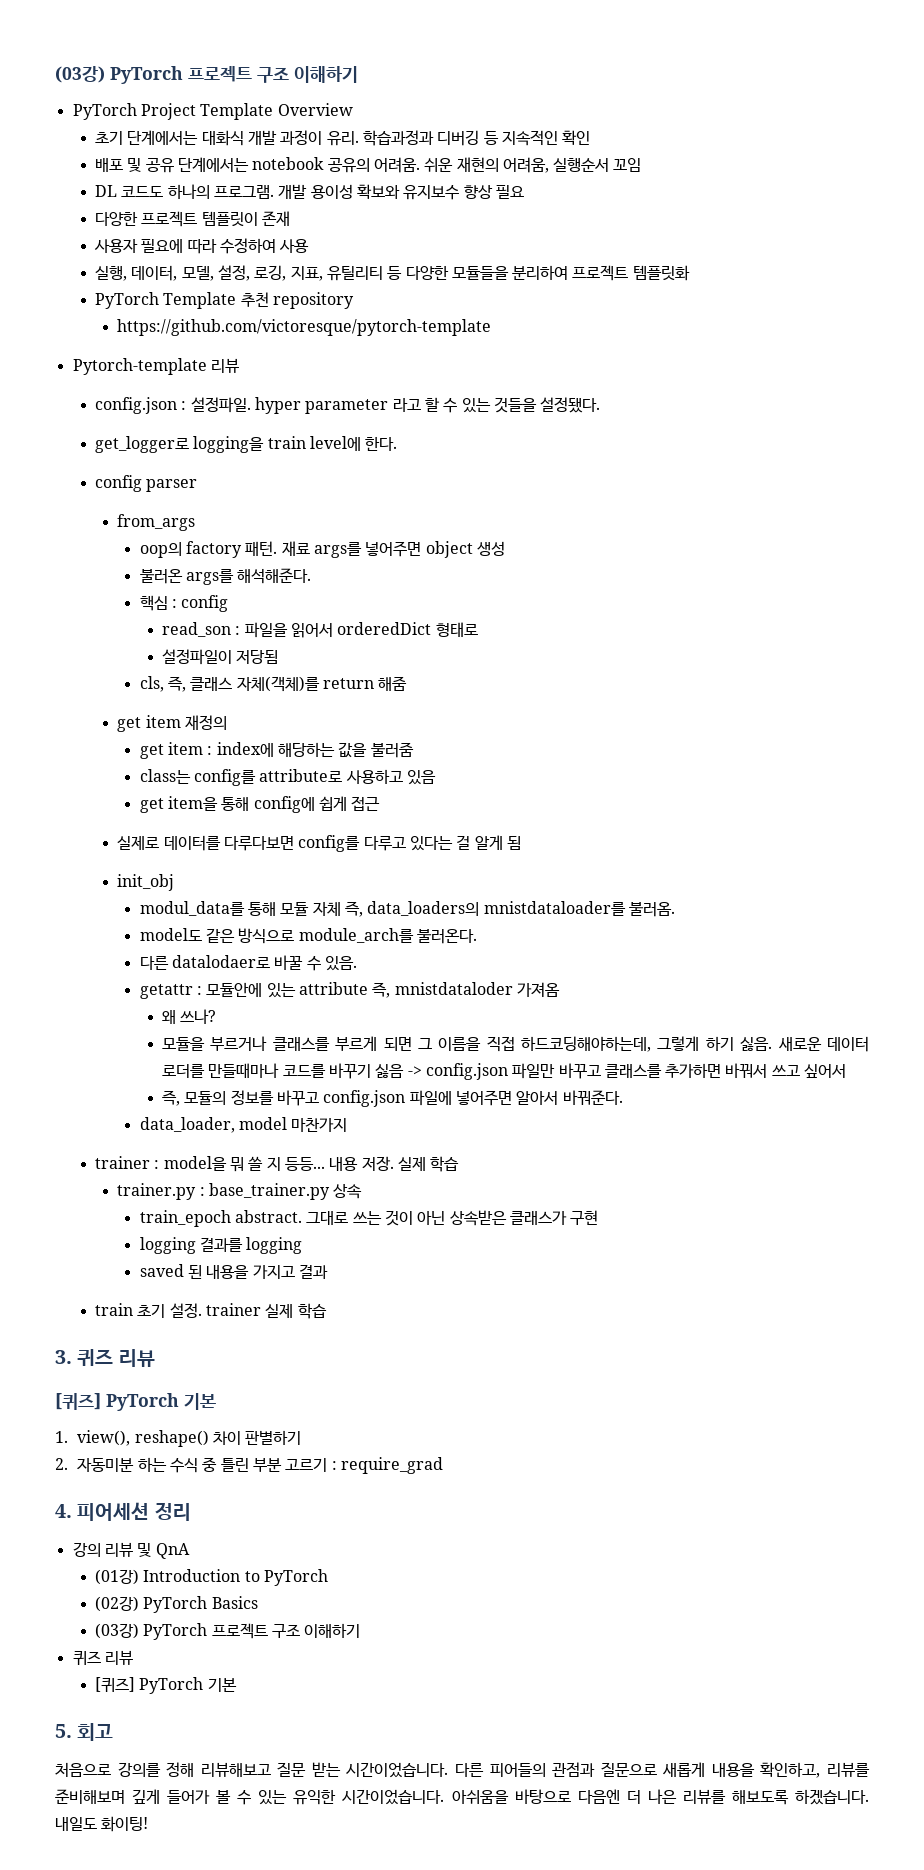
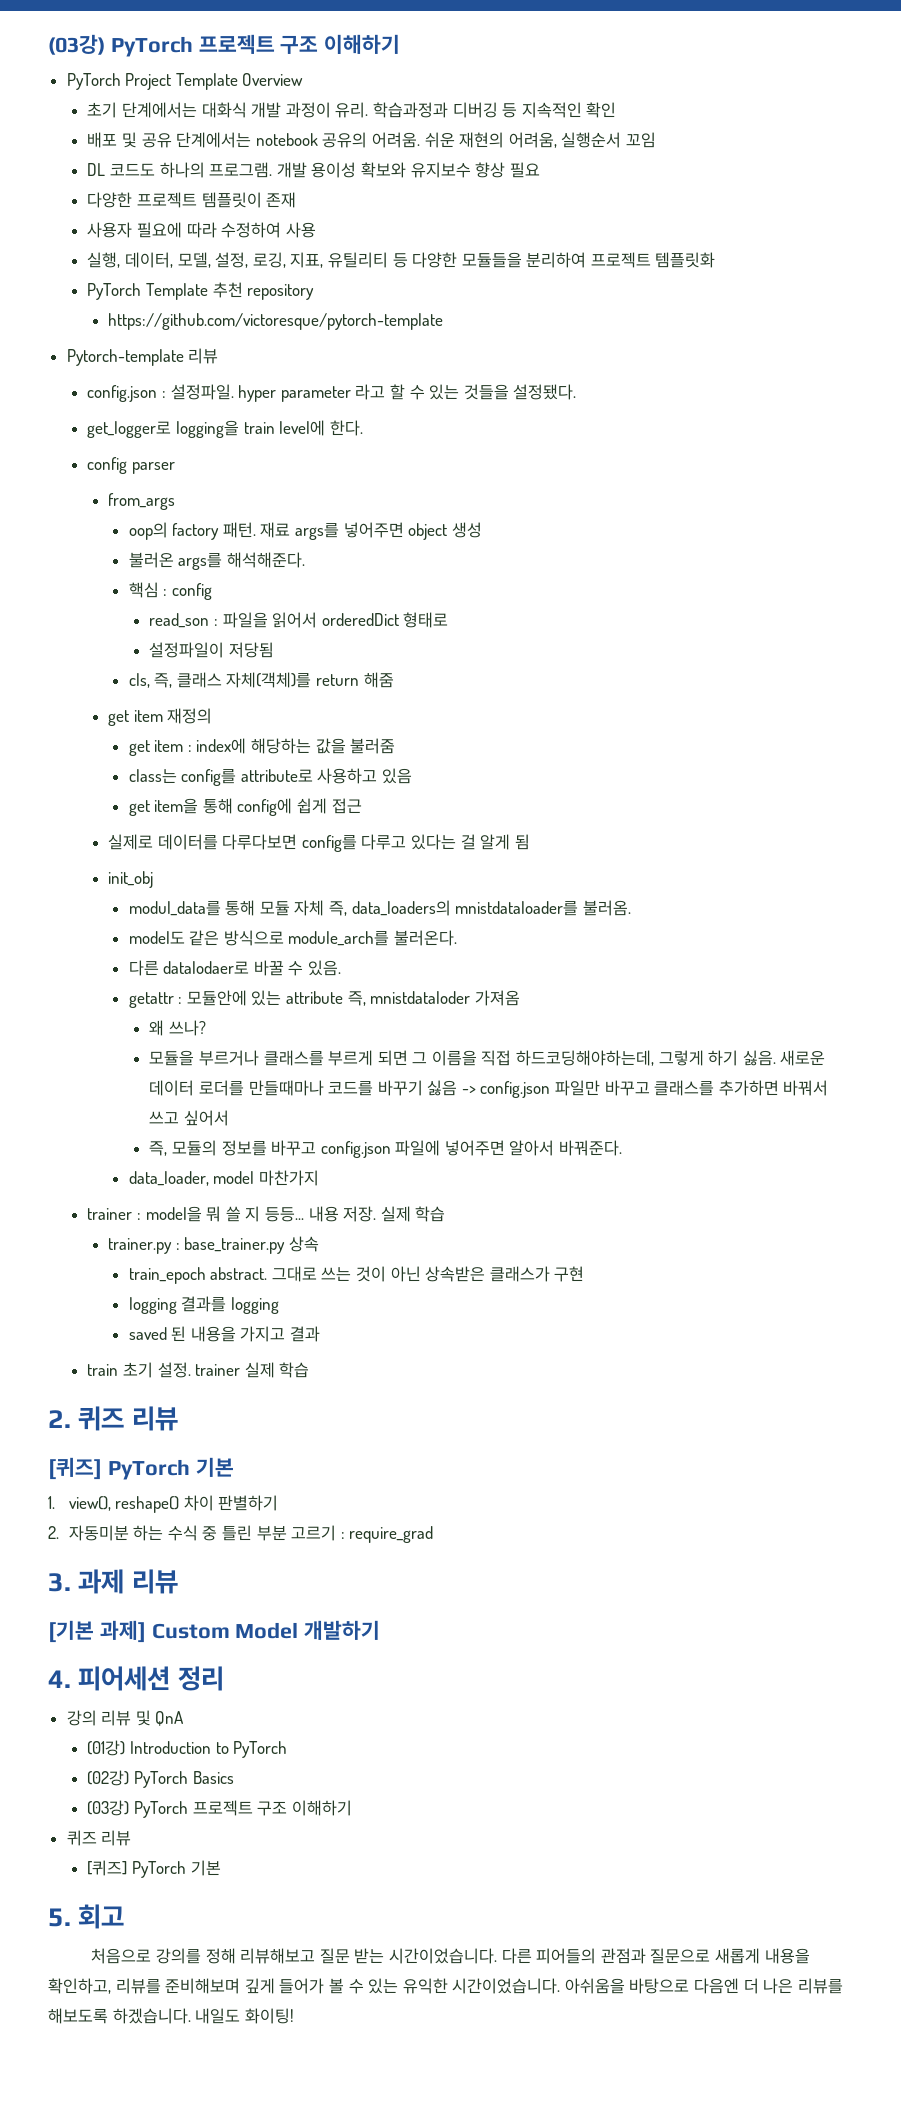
[55,1350,72,1364] 3. -> [48,1410,71,1428] 2.
(443, 1465) none -> [48,1569,178,1594] [48,1620,381,1643] // 3. 과제 리뷰 // [기본 과제] Custom Model 개발하기

